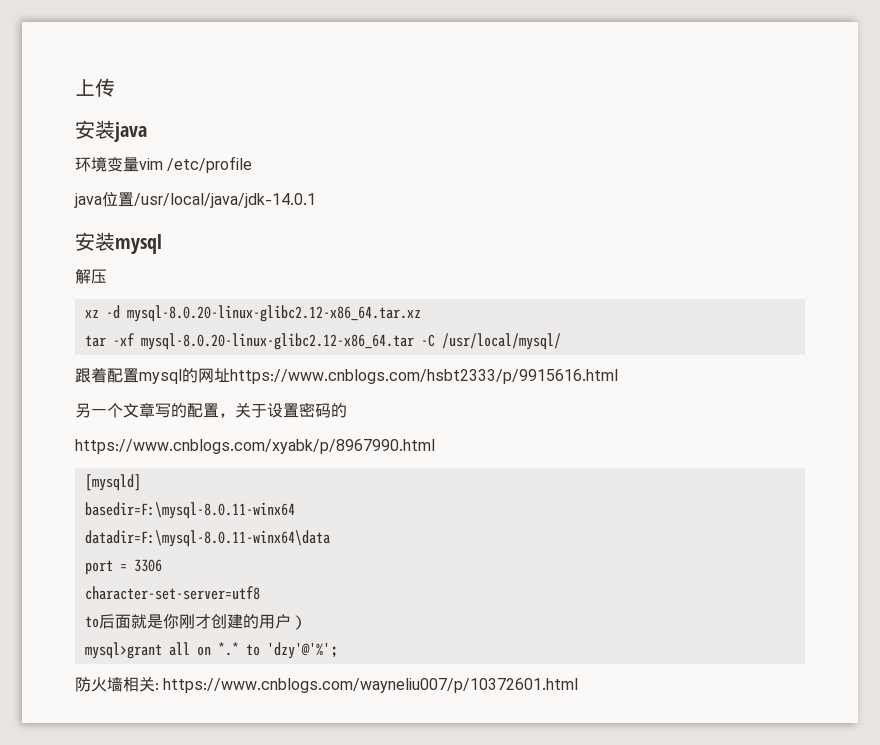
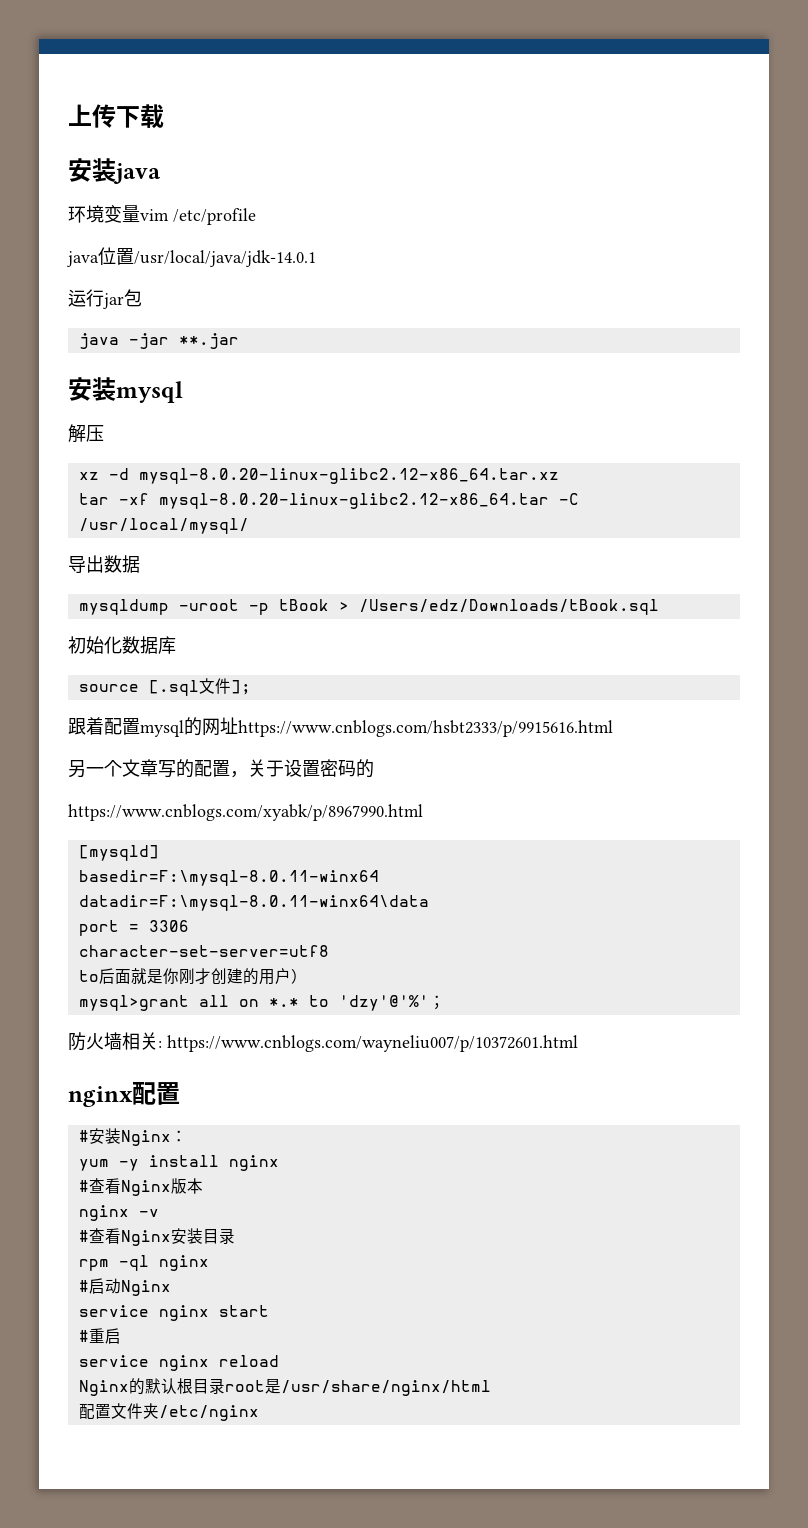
(115, 87) none -> [116,104,164,129] 下载
(316, 200) none -> [68,289,142,309] [78,333,239,349] // 运行jar包 // java -jar **.jar
(561, 341) none -> [68,555,140,573] [78,599,659,615] [68,636,176,654] [78,678,251,696] // 导出数据 // mysqldump -uroot -p tBook > /Users/edz/Downloads/tBook.sql // 初始化数据库 // source [.sql文件];
(579, 685) none -> [68,1082,180,1107] [78,1128,187,1146] [78,1155,279,1171] [78,1178,203,1196] [78,1205,159,1221] [78,1228,235,1246] [78,1255,209,1271] [78,1278,171,1296] [78,1305,269,1321] [78,1328,121,1344] [78,1355,279,1371] [78,1378,491,1396] [78,1403,259,1421] // nginx配置 // #安装Nginx： // yum -y install nginx // #查看Nginx版本 // nginx -v // #查看Nginx安装目录 // rpm -ql nginx // #启动Nginx // service nginx start // #重启 // service nginx reload // Nginx的默认根目录root是/usr/share/nginx/html // 配置文件夹/etc/nginx

